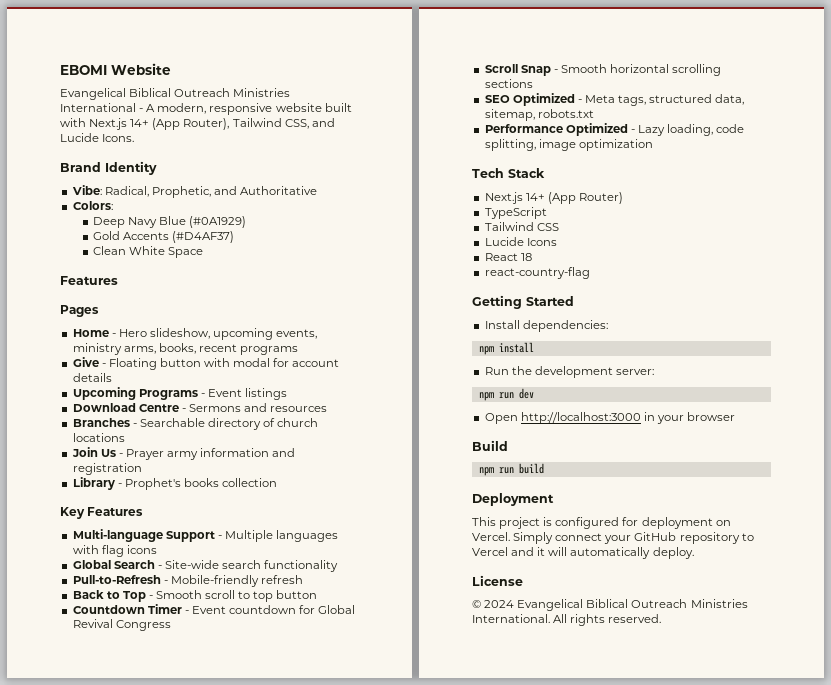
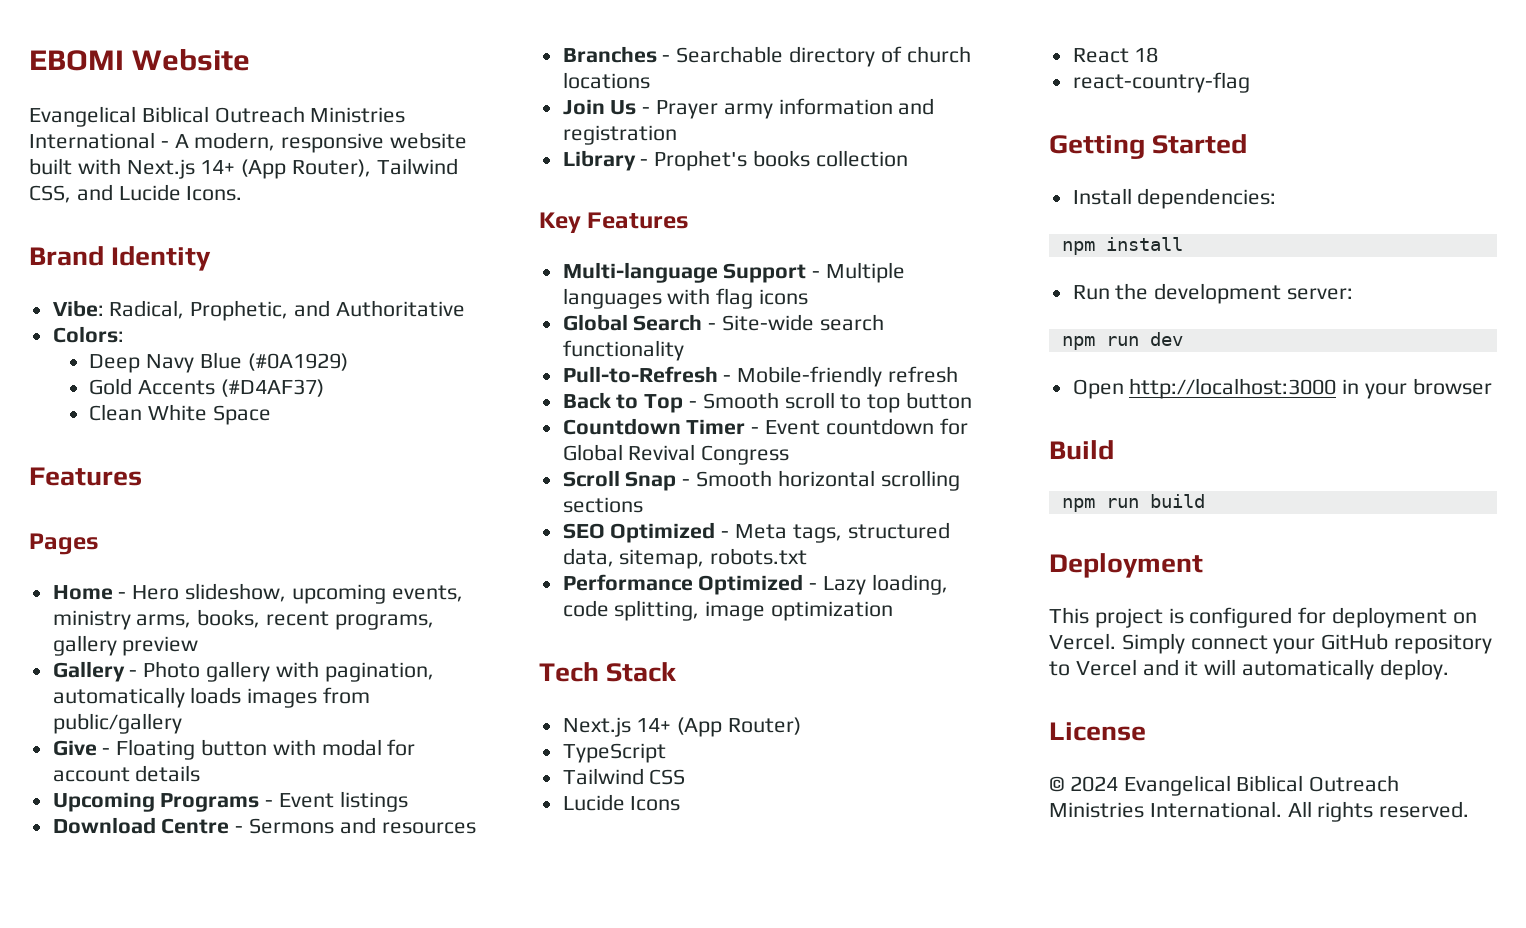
[240,346,299,355] programs -> [334,614,434,630] [52,635,199,656] [52,661,434,682] [52,687,371,708] [52,713,182,734] programs, gallery preview // Gallery - Photo gallery with pagination, automatically loads images from public/gallery

